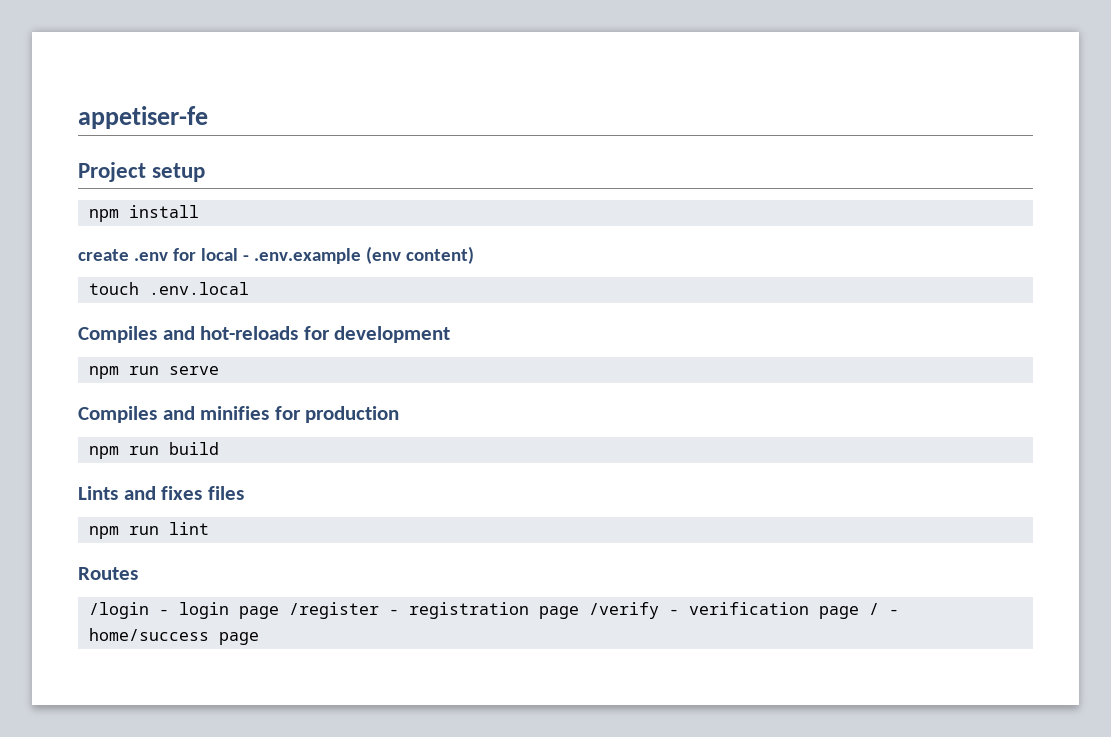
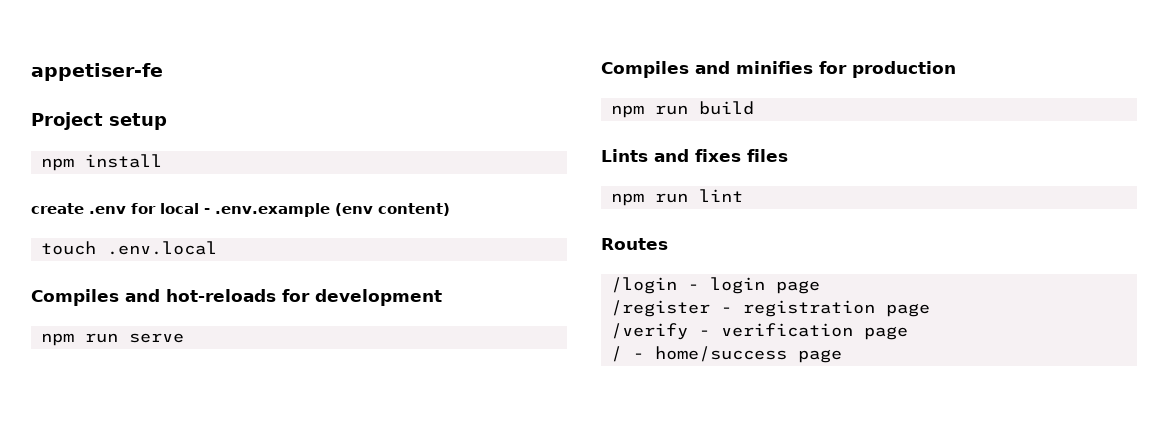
(280, 612) none -> (820, 287) //
(580, 612) none -> (930, 310) //
(860, 612) none -> (908, 333) //

